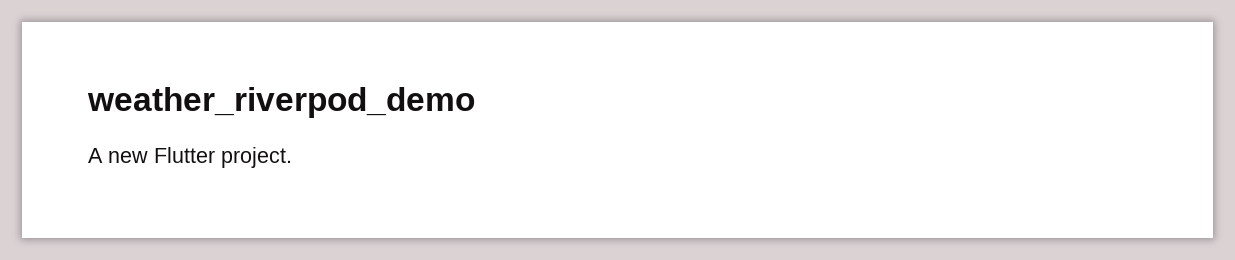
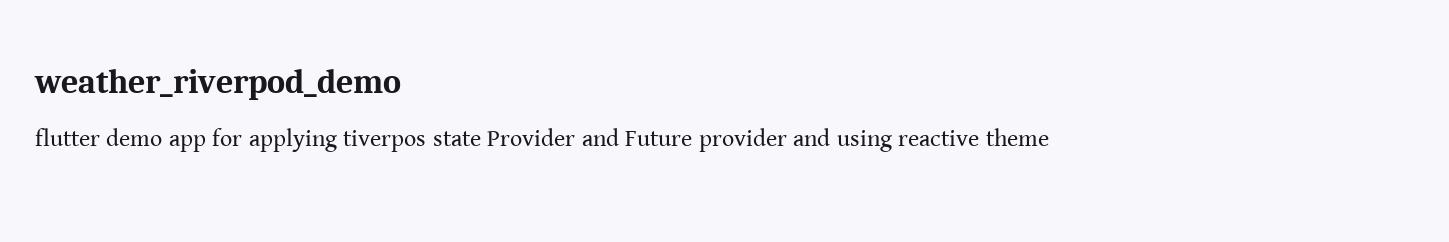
[88,147,292,168] A new Flutter project. -> [35,128,1049,152] flutter demo app for applying tiverpos state Provider and Future provider and using reactive theme

